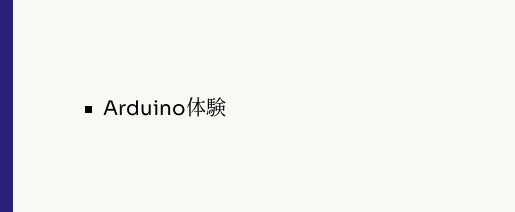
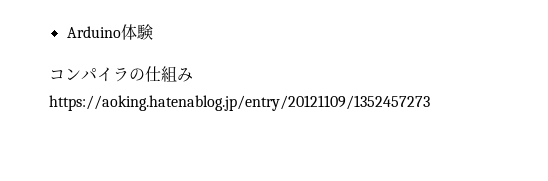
(226, 107) none -> [49,66,193,82] [49,95,430,111] // コンパイラの仕組みhttps://aoking.hatenablog.jp/entry/20121109/1352457273

